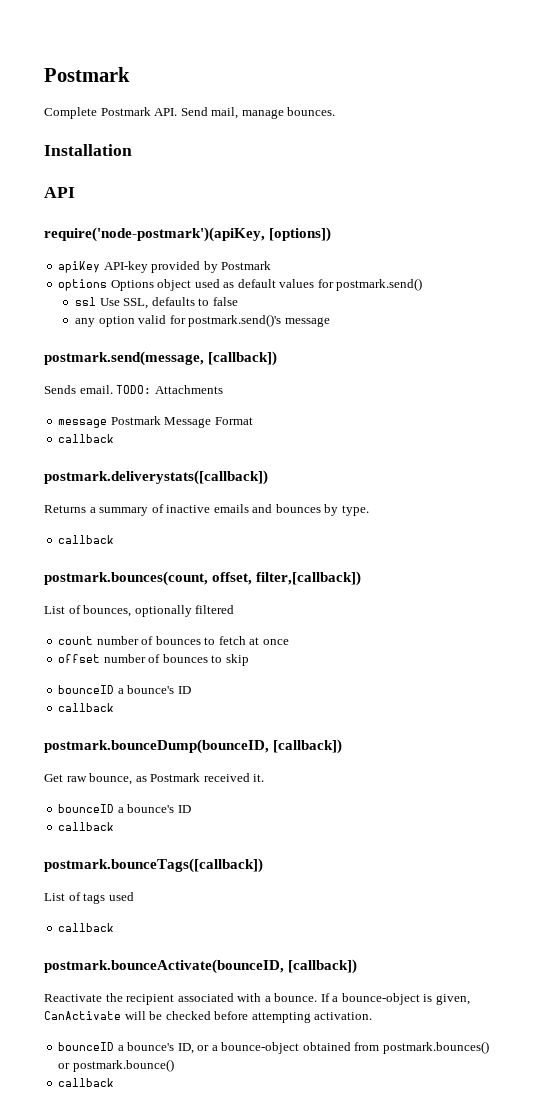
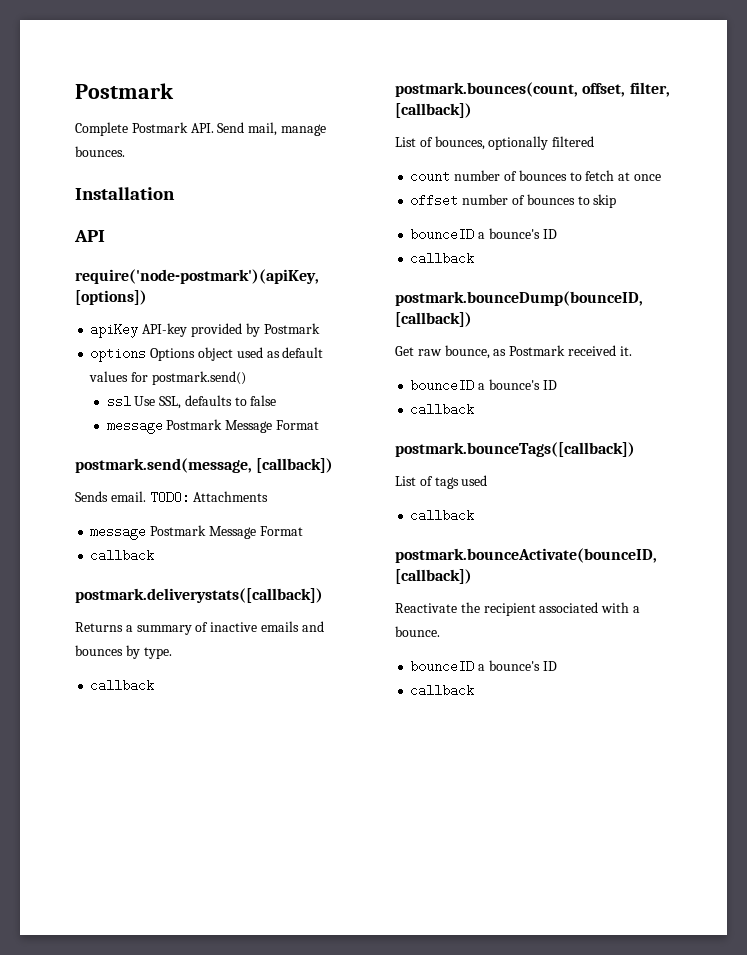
[75,314,330,327] any option valid for postmark.send()'s message -> [106,419,319,434] message Postmark Message Format
[256,571,362,586] filter,[callback]) -> [629,82,670,97] [395,103,472,118] filter, [callback])
[320,993,470,1005] [44,1011,373,1023] [58,1041,489,1054] [58,1059,174,1072] If a bounce-object is given, CanActivate will be checked before attempting activation. // bounceID a bounce's ID, or a bounce-object obtained from postmark.bounces() or postmark.bounce() -> [410,660,557,673] // bounceID a bounce's ID

